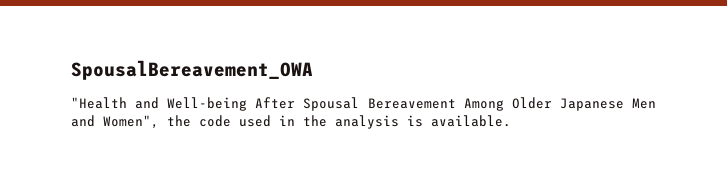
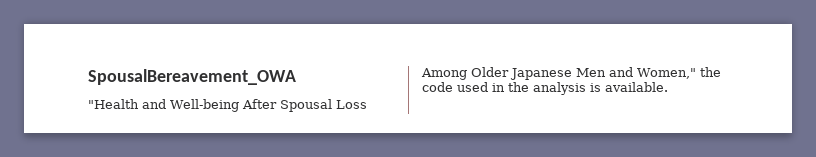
[367,98,456,109] Bereavement -> [335,100,367,109] Loss
[103,115,159,129] Women", -> [637,68,696,79] Women,"

